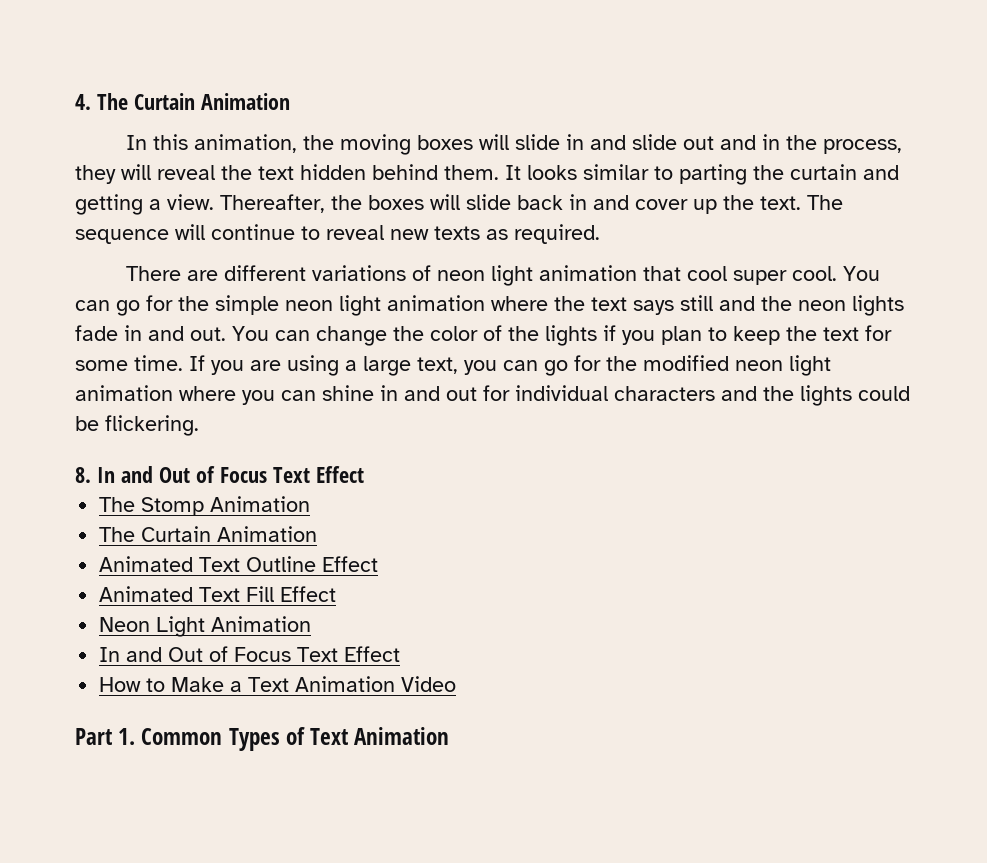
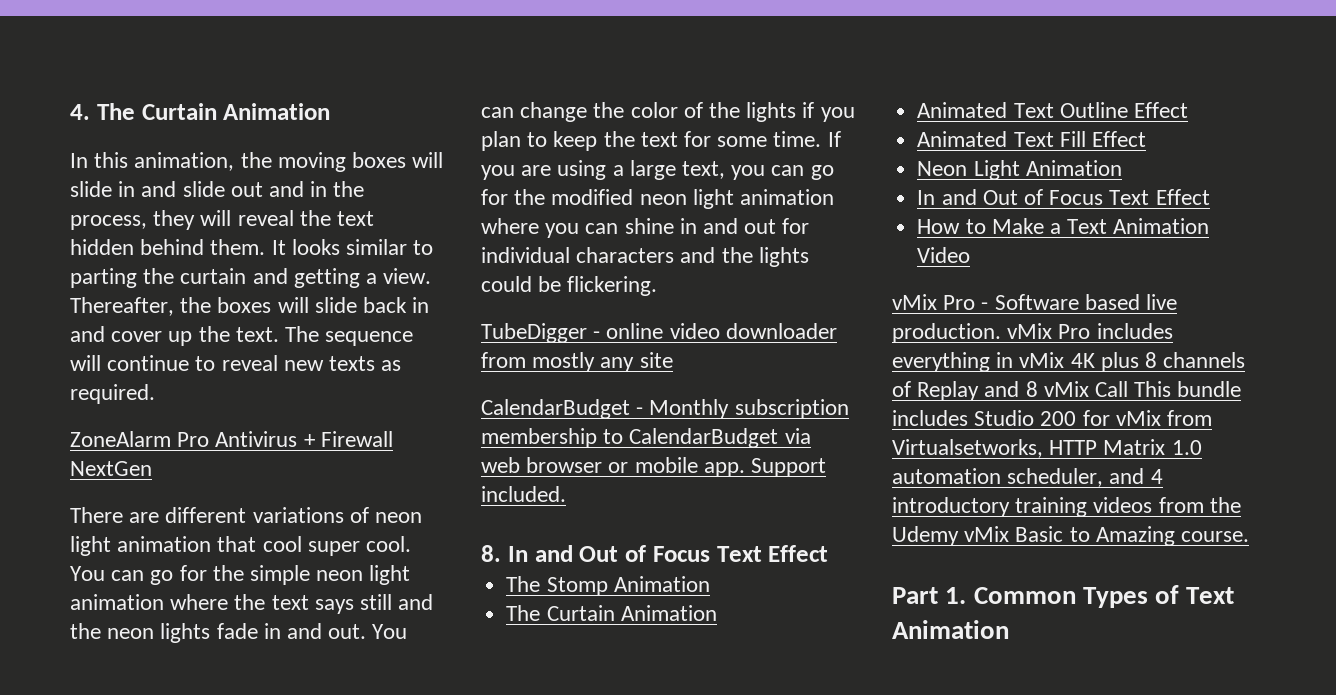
(600, 234) none -> [70,431,393,447] [70,461,152,476] // ZoneAlarm Pro Antivirus + Firewall NextGen
(199, 425) none -> [481,323,837,343] [481,352,673,372] [481,399,849,419] [481,428,811,448] [481,457,827,477] [481,486,566,502] // TubeDigger - online video downloader from mostly any site // CalendarBudget - Monthly subscription membership to CalendarBudget via web browser or mobile app. Support included.
(457, 684) none -> [892,294,1178,310] [892,323,1173,343] [892,352,1246,372] [892,381,1242,401] [892,410,1213,426] [892,439,1202,458] [892,468,1163,487] [892,497,1241,517] [892,526,1250,546] // vMix Pro - Software based live production. vMix Pro includes everything in vMix 4K plus 8 channels of Replay and 8 vMix Call This bundle includes Studio 200 for vMix from Virtualsetworks, HTTP Matrix 1.0 automation scheduler, and 4 introductory training videos from the Udemy vMix Basic to Amazing course.

